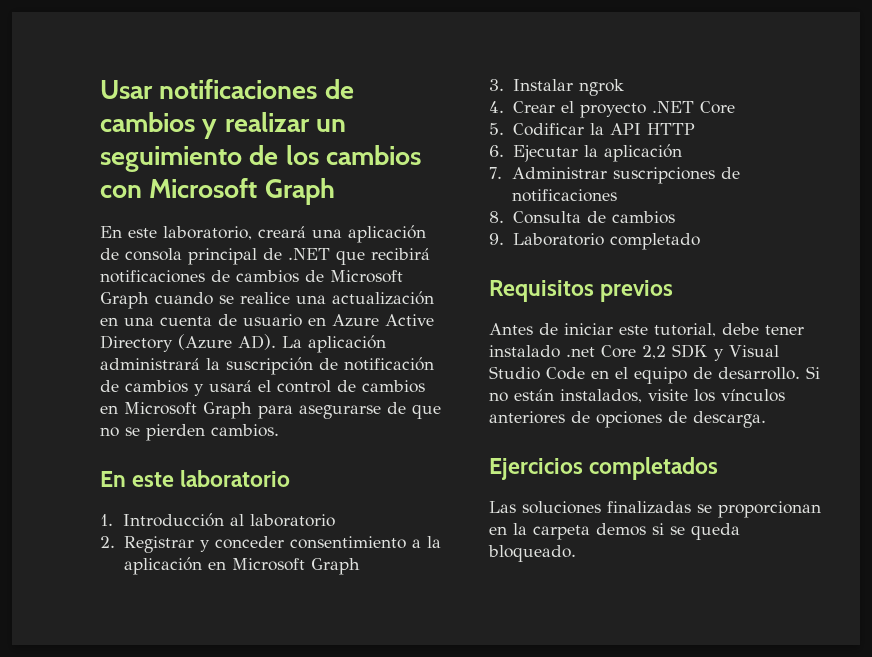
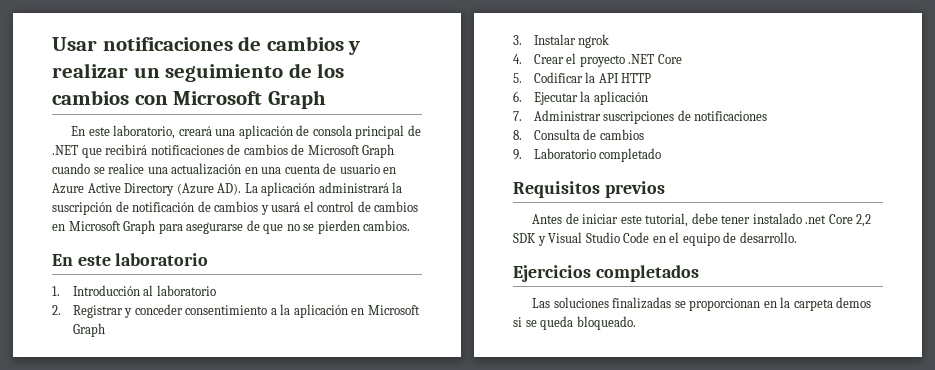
[806,366,820,379] [489,389,785,403] [489,411,766,428] Si no están instalados, visite los vínculos anteriores de opciones de descarga. -> (797, 237) none

